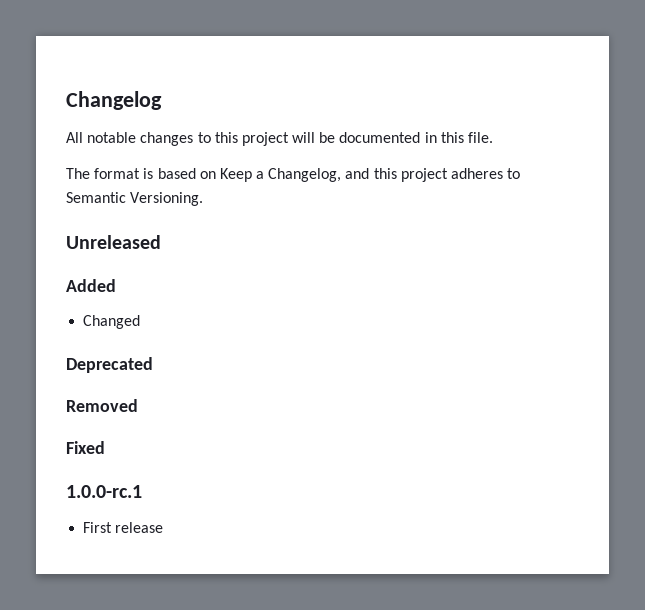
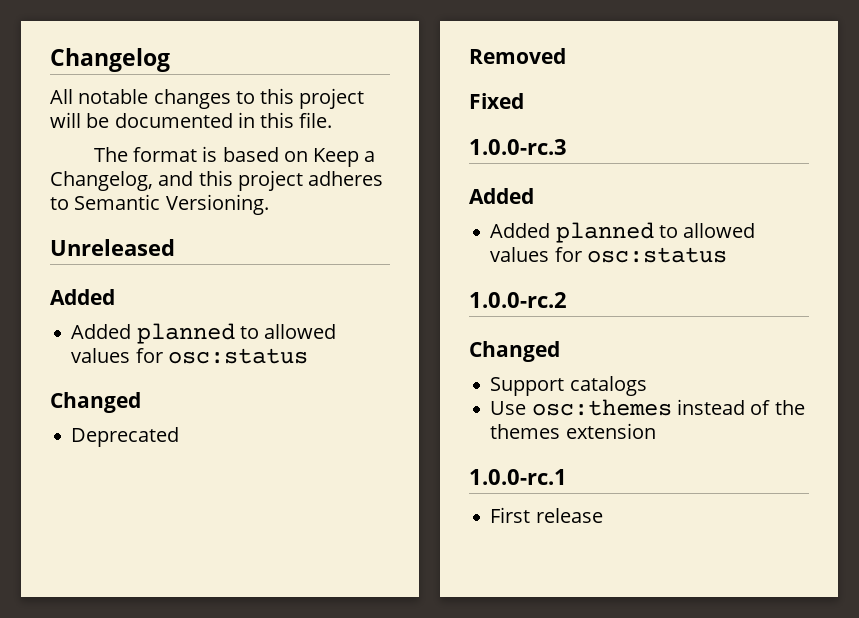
[83,315,141,329] [66,357,153,373] [66,399,138,412] [66,441,105,454] Changed // Deprecated // Removed // Fixed -> [71,323,337,344] [71,348,308,364] [50,392,141,413] [71,427,180,447] [469,48,566,64] [469,93,524,109] [469,139,567,155] [469,188,534,204] [490,222,756,243] [490,247,727,263] [469,292,567,308] [469,341,560,362] [490,376,647,396] [490,399,805,416] [490,423,656,439] Added planned to allowed values for osc:status // Changed // Deprecated // Removed // Fixed // 1.0.0-rc.3 // Added // Added planned to allowed values for osc:status // 1.0.0-rc.2 // Changed // Support catalogs // Use osc:themes instead of the themes extension

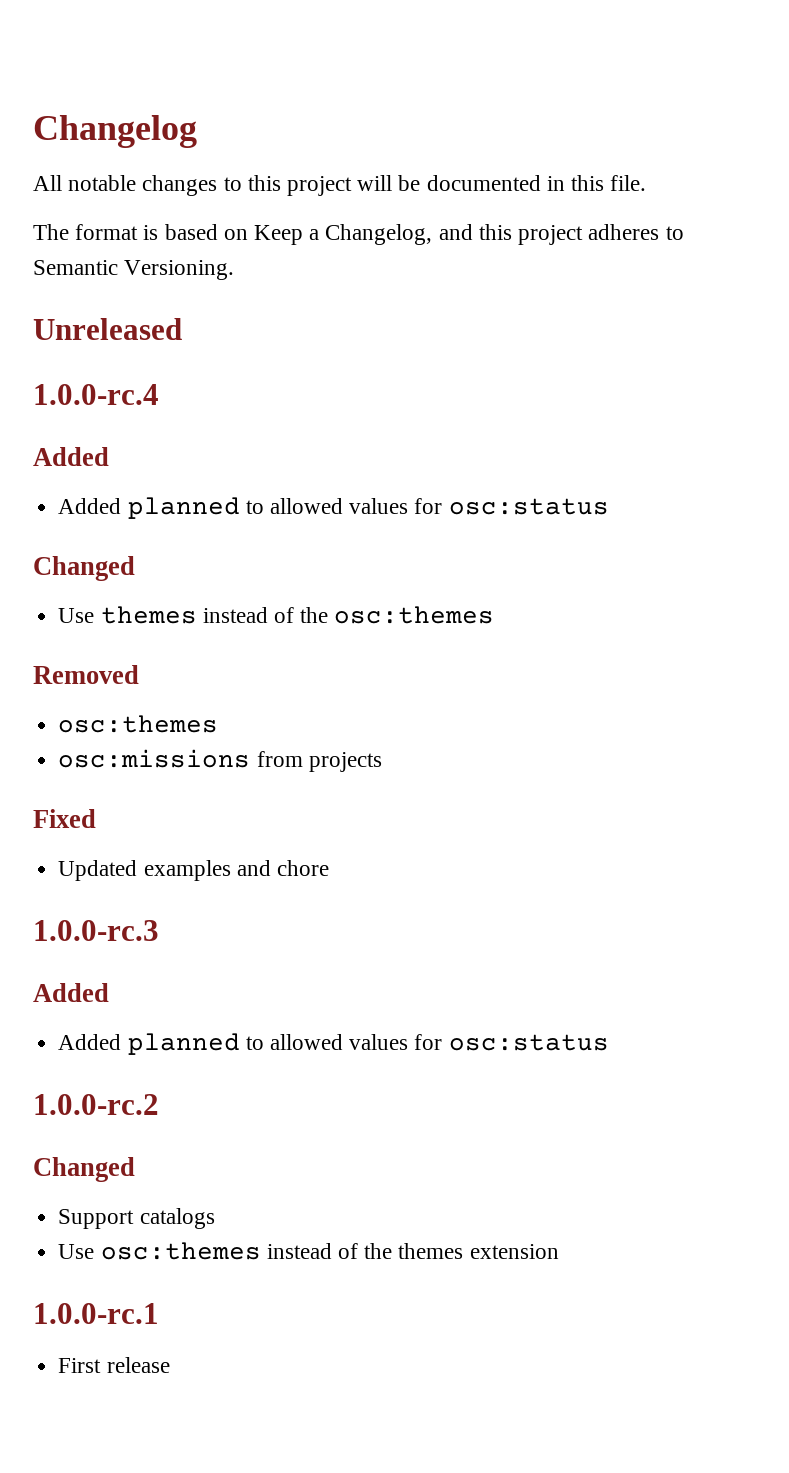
(175, 247) none -> [33,384,159,405] // 1.0.0-rc.4
[71,427,180,447] [469,48,566,64] [469,93,524,109] Deprecated // Removed // Fixed -> [58,606,495,624] [33,665,139,684] [58,715,219,733] [58,749,382,772] [33,809,96,828] [58,860,329,881] Use themes instead of the osc:themes // Removed // osc:themes // osc:missions from projects // Fixed // Updated examples and chore

